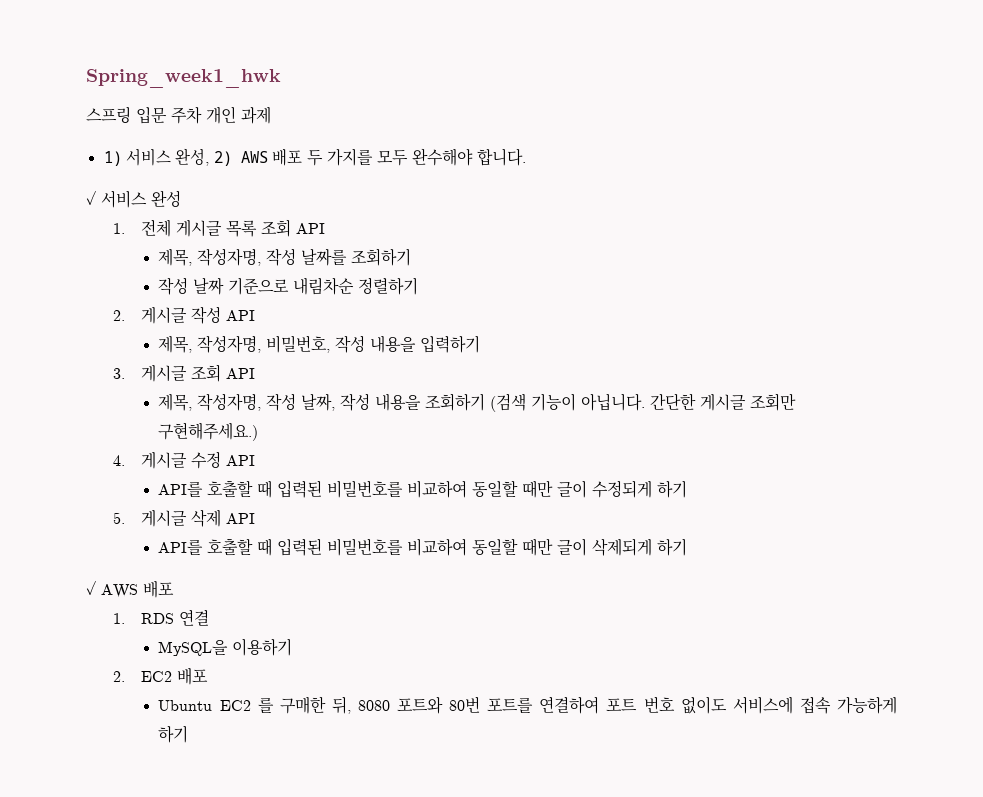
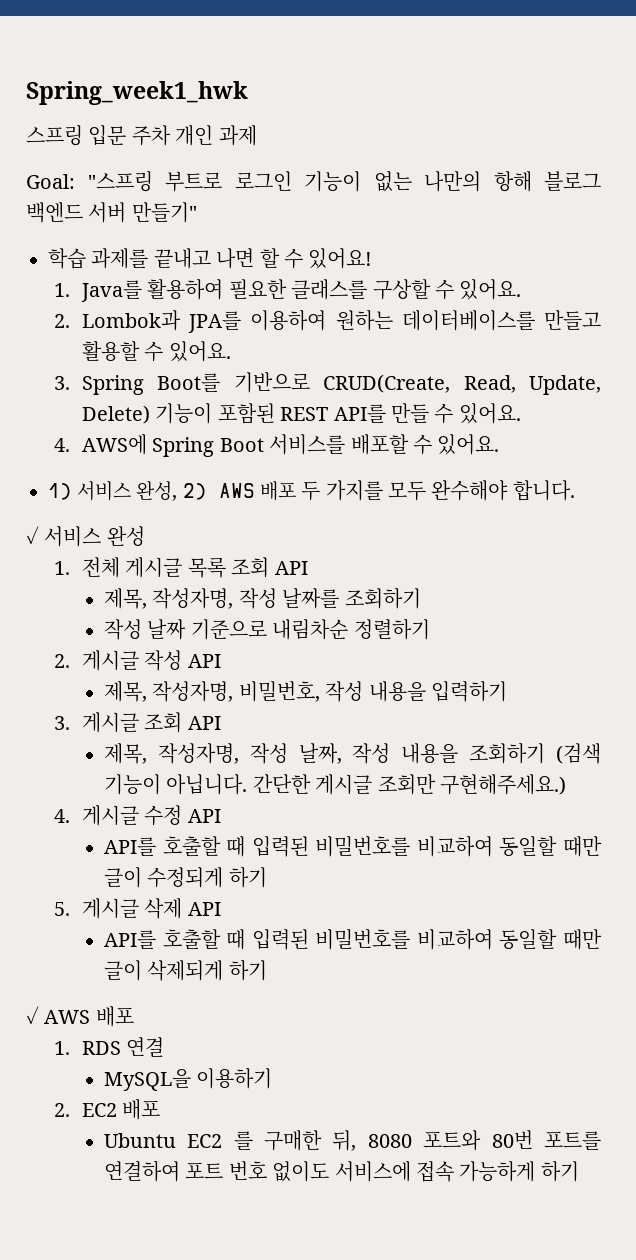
(271, 115) none -> [26,171,601,192] [26,202,197,223] [48,248,373,269] [53,279,522,302] [53,310,601,333] [81,341,231,362] [53,372,601,395] [81,403,521,424] [53,434,500,457] // Goal: "스프링 부트로 로그인 기능이 없는 나만의 항해 블로그 백엔드 서버 만들기" // 학습 과제를 끝내고 나면 할 수 있어요! // 1. Java를 활용하여 필요한 클래스를 구상할 수 있어요. // 2. Lombok과 JPA를 이용하여 원하는 데이터베이스를 만들고 활용할 수 있어요. // 3. Spring Boot를 기반으로 CRUD(Create, Read, Update, Delete) 기능이 포함된 REST API를 만들 수 있어요. // 4. AWS에 Spring Boot 서비스를 배포할 수 있어요.

